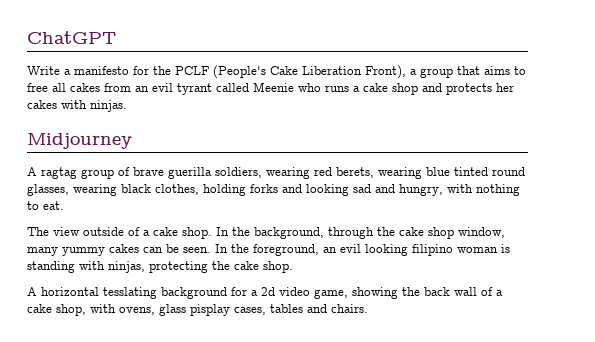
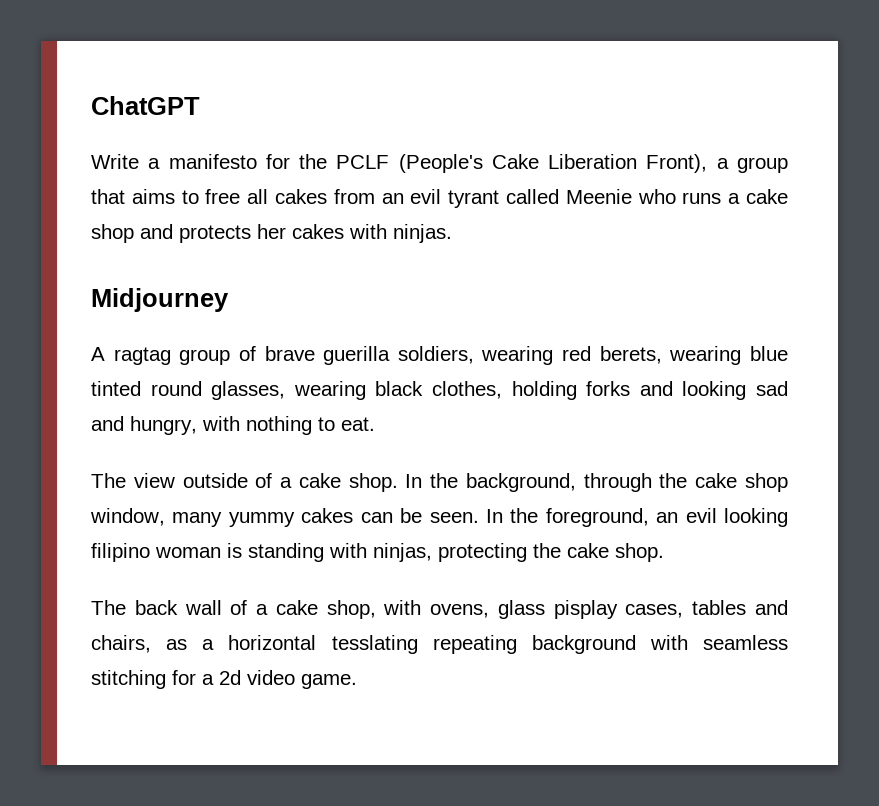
[27,287,420,299] A horizontal tesslating background for a 2d video game, showing the -> [91,600,126,615] The
[331,304,368,313] chairs. -> [91,635,788,654] [91,670,357,689] chairs, as a horizontal tesslating repeating background with seamless stitching for a 2d video game.

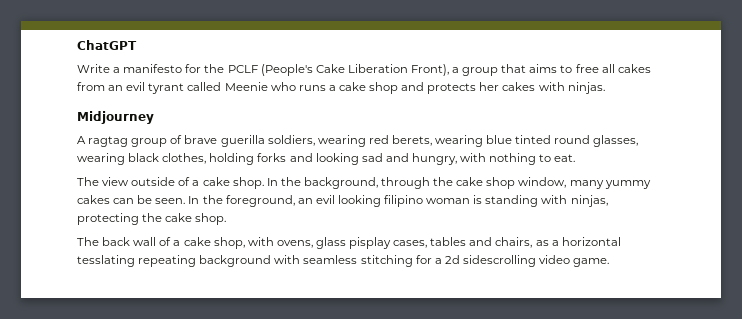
(241, 677) none -> [462,255,536,267] sidescrolling

